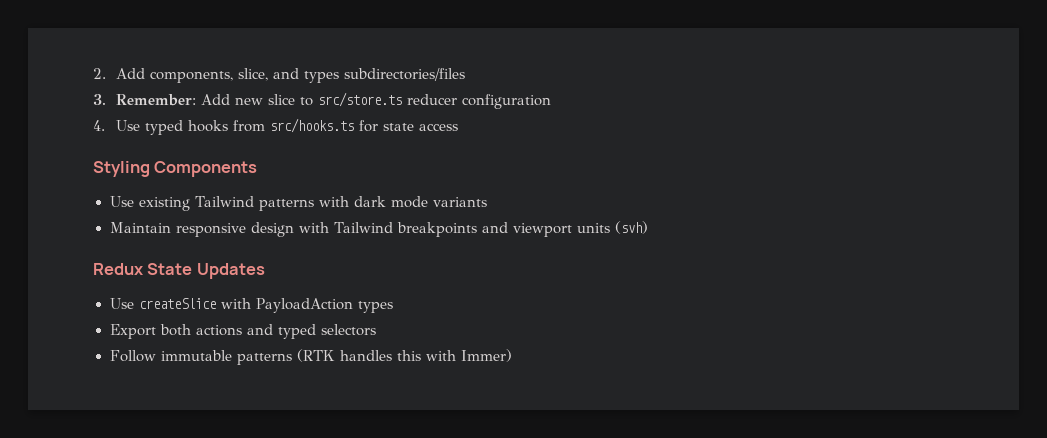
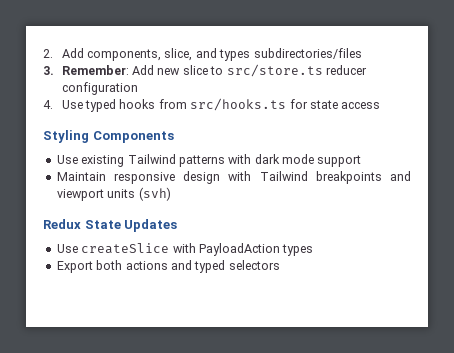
[433,197,488,207] variants -> [317,155,362,167] support
[109,349,512,365] // Follow immutable patterns (RTK handles this with Immer) -> (280, 265) none

